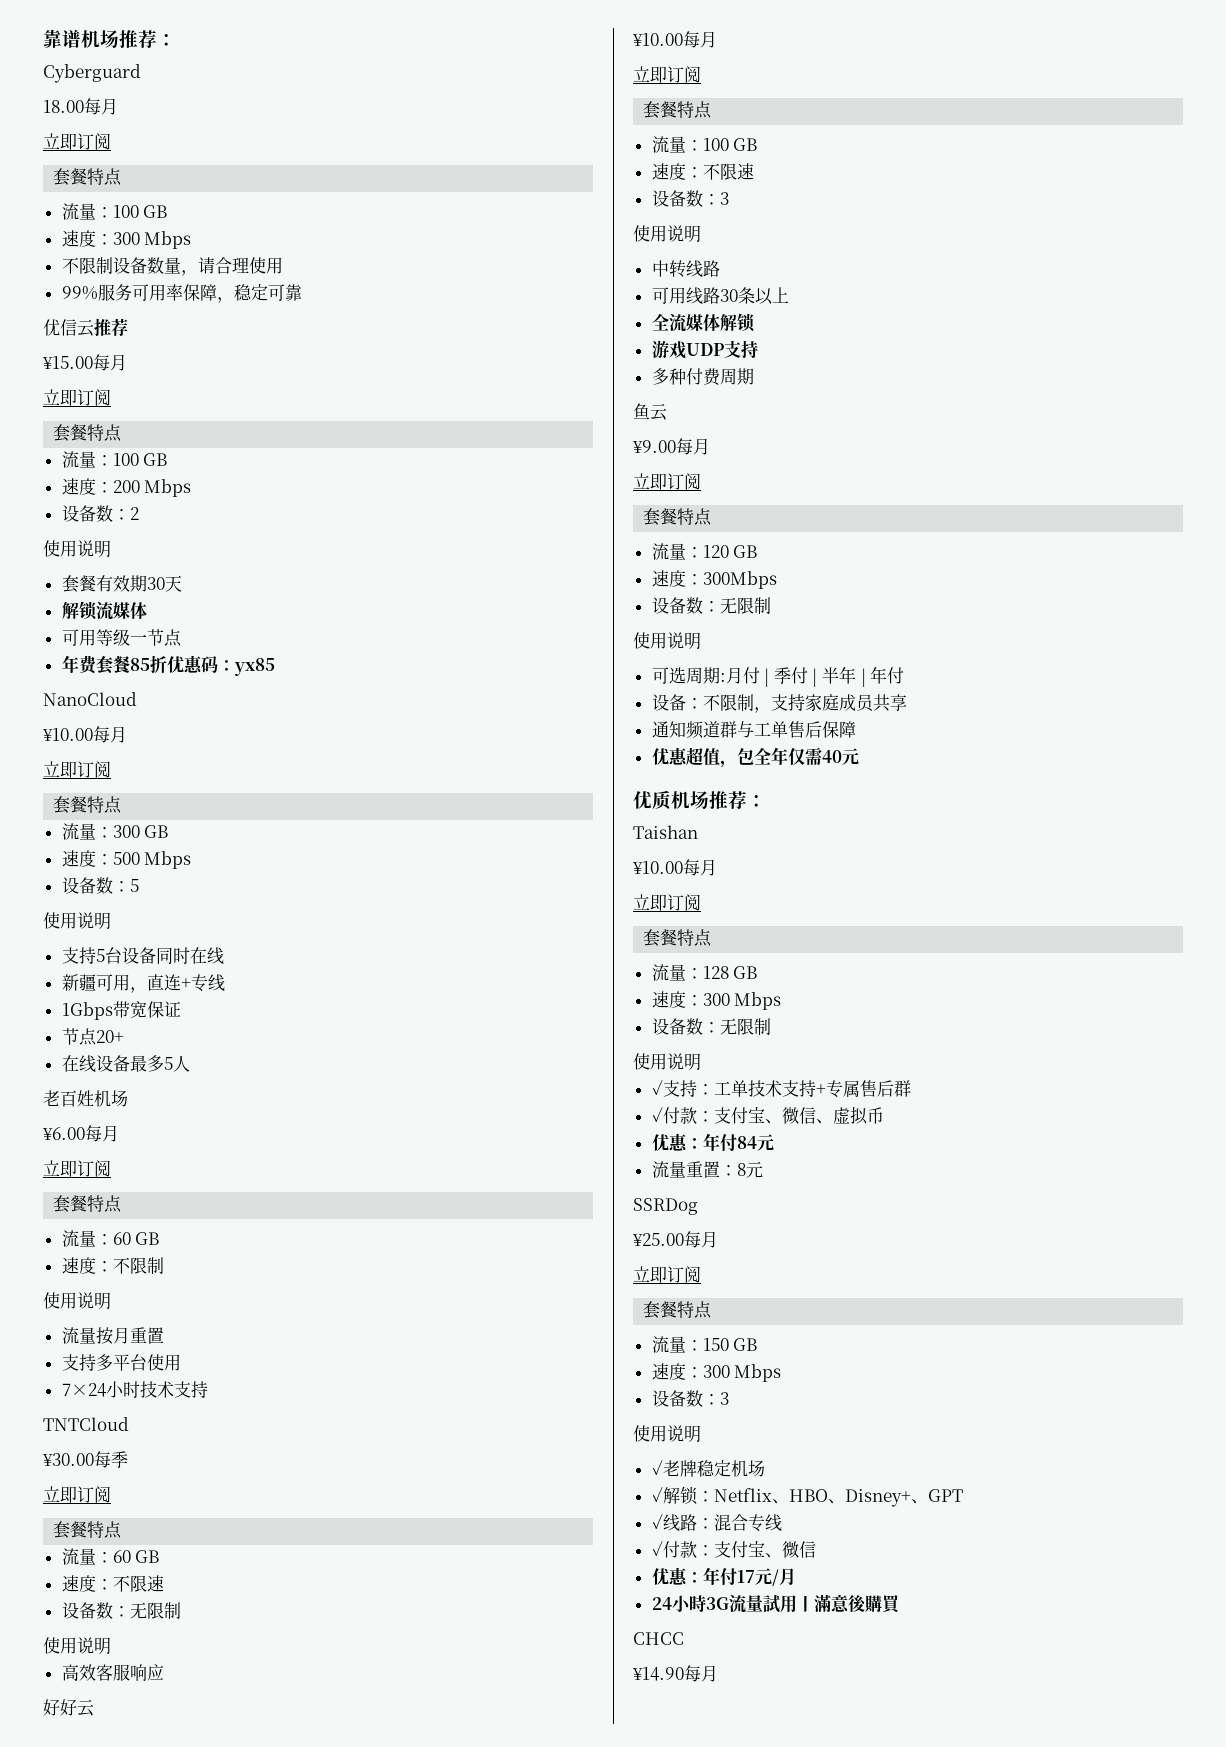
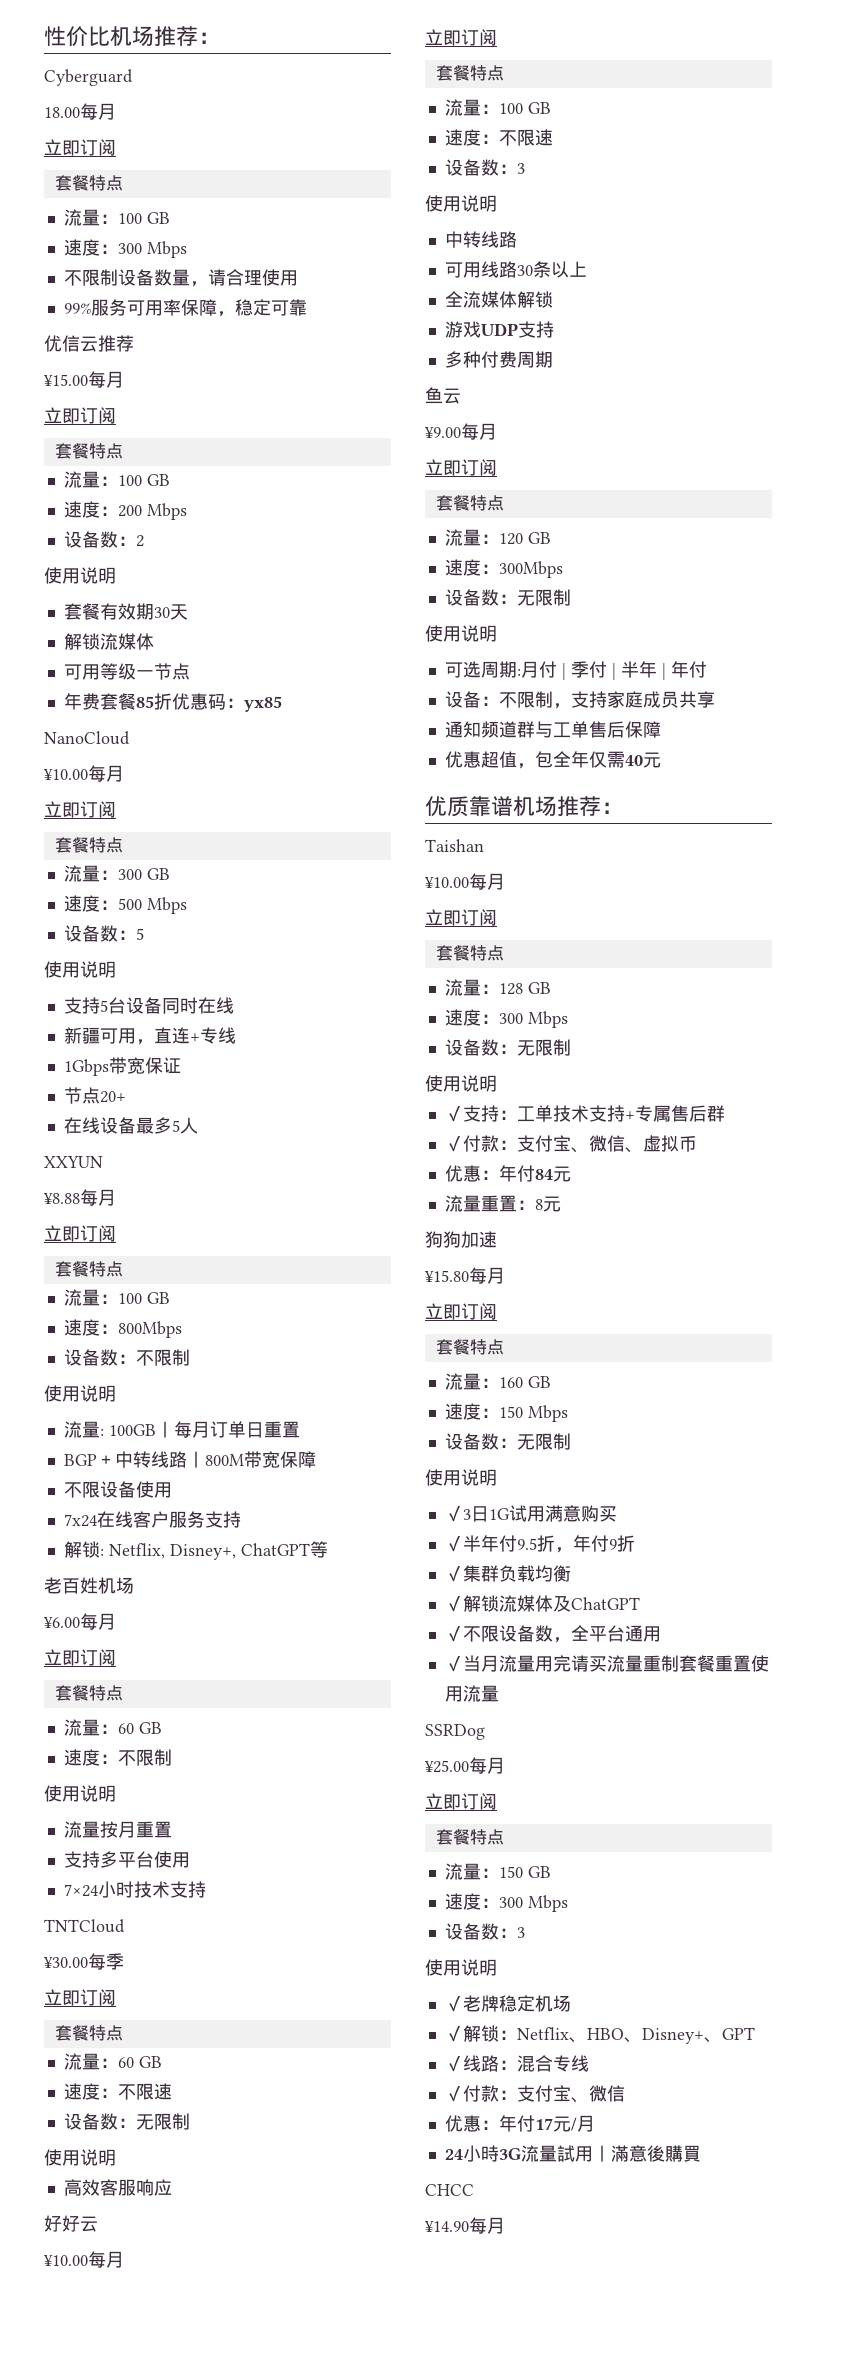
[43,29,81,48] 靠谱 -> [44,26,110,47] 性价比
(190, 1063) none -> [44,1156,103,1168] [43,1189,116,1206] [44,1225,116,1242] [54,1261,123,1277] [63,1289,170,1306] [63,1319,182,1338] [63,1349,190,1366] [44,1385,116,1402] [63,1421,300,1438] [63,1451,316,1468] [63,1481,172,1498] [63,1511,241,1528] [63,1541,328,1560] // XXYUN // ¥8.88每月 // 立即订阅 // 套餐特点 // 流量：100 GB // 速度：800Mbps // 设备数：不限制 // 使用说明 // 流量: 100GB丨每月订单日重置 // BGP＋中转线路丨800M带宽保障 // 不限设备使用 // 7x24在线客户服务支持 // 解锁: Netflix, Disney+, ChatGPT等
(671, 800) none -> [469,796,513,816] 靠谱
(763, 1169) none -> [425,1231,497,1248] [424,1267,505,1284] [425,1303,497,1320] [435,1339,504,1355] [444,1373,551,1390] [444,1403,568,1422] [444,1433,571,1450] [425,1469,497,1486] [444,1505,617,1522] [444,1535,635,1553] [444,1565,571,1582] [444,1595,640,1612] [444,1625,661,1643] [444,1655,769,1672] [444,1685,499,1702] // 狗狗加速 // ¥15.80每月 // 立即订阅 // 套餐特点 // 流量：160 GB // 速度：150 Mbps // 设备数：无限制 // 使用说明 // ✓3日1G试用满意购买 // ✓半年付9.5折，年付9折 // ✓集群负载均衡 // ✓解锁流媒体及ChatGPT // ✓不限设备数，全平台通用 // ✓当月流量用完请买流量重制套餐重置使用流量

